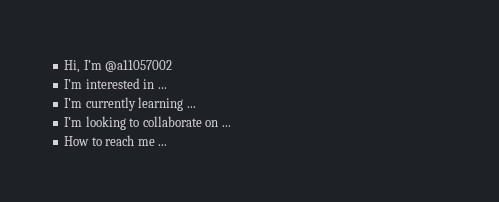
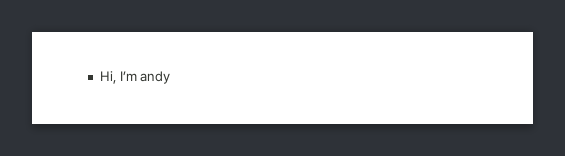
[105,60,173,72] [64,78,167,89] [64,97,196,111] [64,116,231,130] [64,135,168,146] @a11057002 // I’m interested in ... // I’m currently learning ... // I’m looking to collaborate on ... // How to reach me ... -> [140,71,171,84] andy

